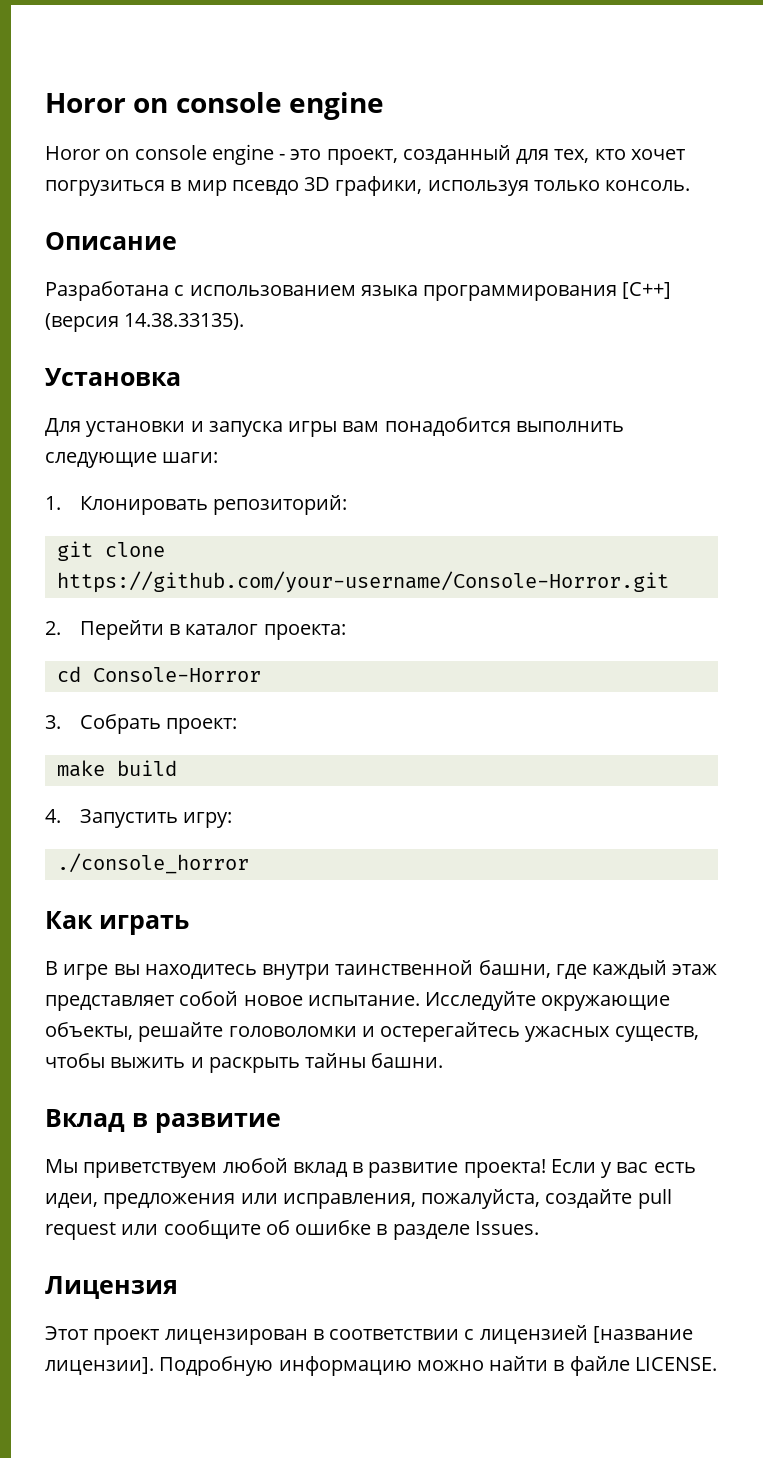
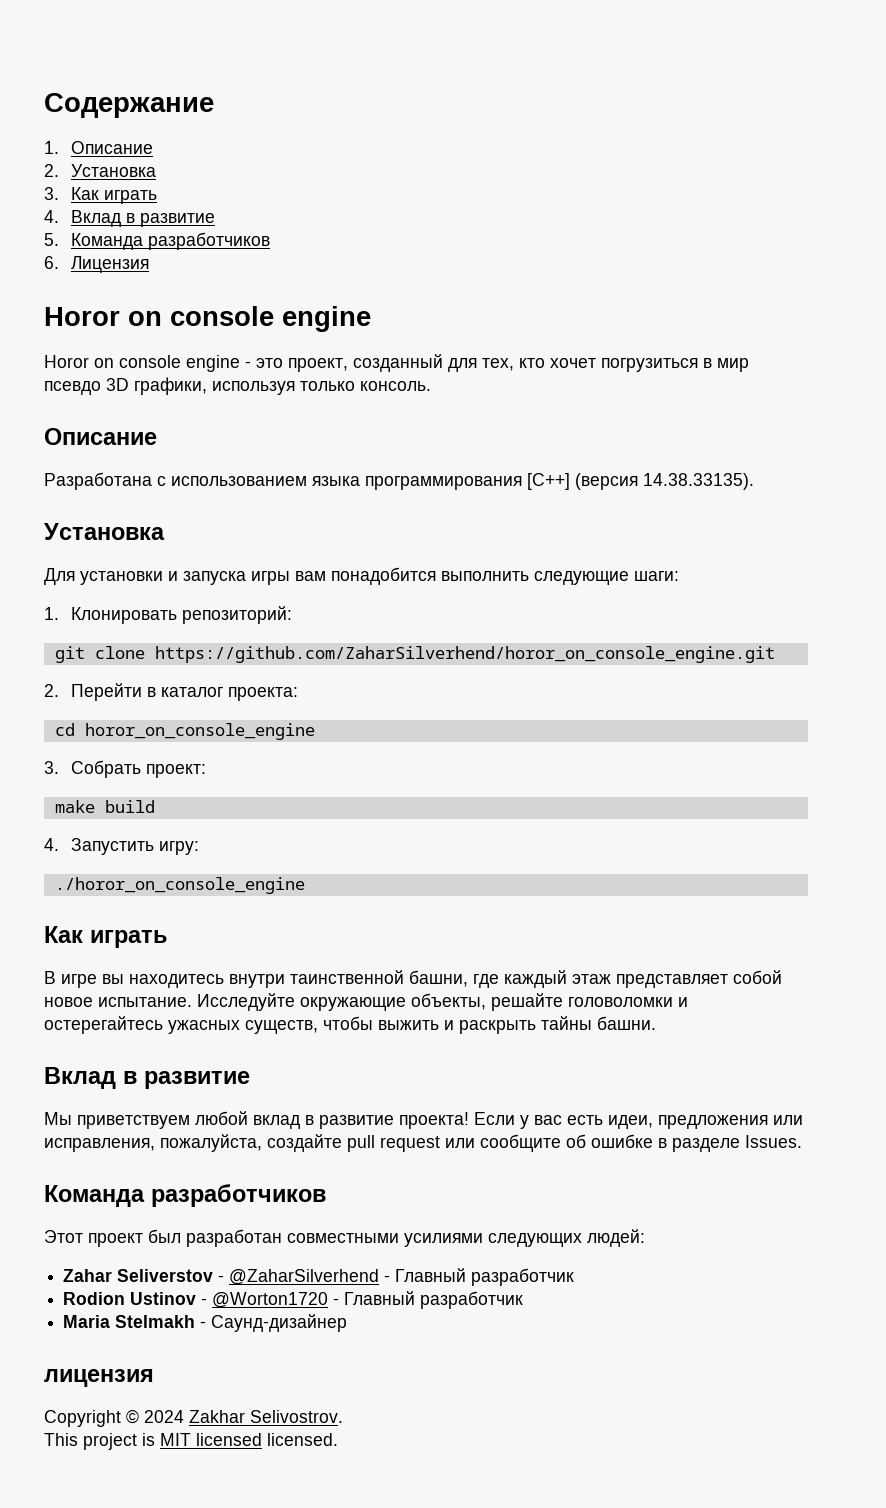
(45, 103) none -> [44,93,214,118] [44,141,153,154] [44,164,156,177] [44,187,157,204] [44,210,215,227] [44,232,270,250] [44,256,149,273] Содержание // 1. Описание // 2. Установка // 3. Как играть // 4. Вклад в развитие // 5. Команда разработчиков // 6. Лицензия //
[56,571,669,593] https://github.com/your-username/Console-Horror.git -> [154,646,775,663] https://github.com/ZaharSilverhend/horor_on_console_engine.git
[92,667,261,682] Console-Horror -> [84,723,315,740] horor_on_console_engine
[56,853,249,874] ./console_horror -> [54,877,305,894] ./horor_on_console_engine
[45,1276,178,1299] Лицензия -> [44,1184,326,1207] Команда разработчиков
[164,1325,693,1345] [45,1356,717,1376] лицензирован в соответствии с лицензией [название лицензии]. Подробную информацию можно найти в файле LICENSE. -> [148,1229,645,1247] [63,1268,575,1286] [63,1291,524,1309] [63,1314,348,1332] [44,1369,154,1387] [44,1409,343,1427] [44,1433,338,1450] был разработан совместными усилиями следующих людей: // Zahar Seliverstov - @ZaharSilverhend - Главный разработчик // Rodion Ustinov - @Worton1720 - Главный разработчик // Maria Stelmakh - Саунд-дизайнер // лицензия // Copyright © 2024 Zakhar Selivostrov. // This project is MIT licensed licensed.

